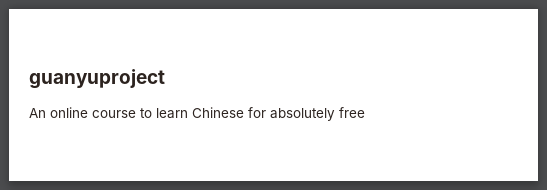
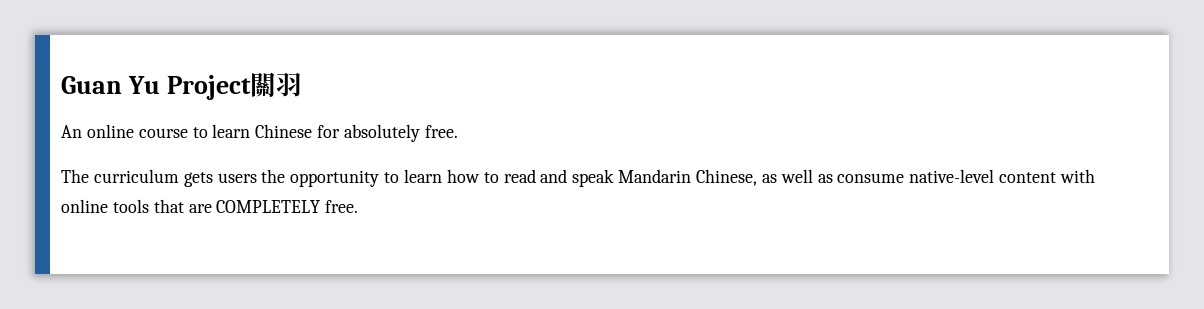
[29,69,165,89] guanyuproject -> [61,72,302,100] Guan Yu Project關羽
[339,107,365,118] free -> [424,125,458,138] [61,169,1096,187] [61,199,359,213] free. // The curriculum gets users the opportunity to learn how to read and speak Mandarin Chinese, as well as consume native-level content with online tools that are COMPLETELY free.

